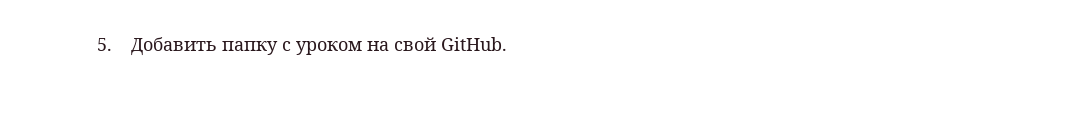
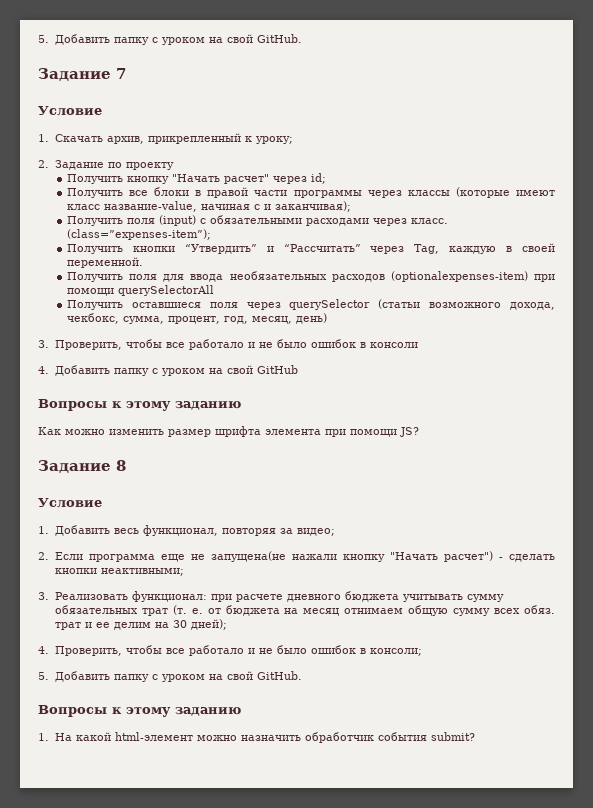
[97,37,508,56] 5. Добавить папку с уроком на свой GitHub. -> [38,34,302,45] [38,68,126,82] [38,106,102,116] [38,133,293,144] [38,160,174,170] [66,173,326,184] [66,187,555,198] [66,201,351,212] [66,215,448,226] [66,229,211,240] [66,243,555,254] [66,257,143,268] [66,271,555,282] [66,285,214,296] [66,299,555,310] [66,313,327,324] [38,339,418,350] [38,365,298,376] [38,399,241,411] [38,426,419,437] [38,460,126,474] [38,498,102,508] [38,525,335,536] [38,551,555,562] [54,568,184,576] [38,591,504,602] [54,605,556,616] [54,619,227,630] [38,645,422,656] [38,671,302,682] [38,705,241,717] [38,732,475,743] 5. Добавить папку с уроком на свой GitHub. // Задание 7 // Условие // 1. Скачать архив, прикрепленный к уроку; // 2. Задание по проекту // Получить кнопку "Начать расчет" через id; // Получить все блоки в правой части программы через классы (которые имеют класс название-value, начиная с и заканчивая); // Получить поля (input) c обязательными расходами через класс. (class=”expenses-item”); // Получить кнопки “Утвердить” и “Рассчитать” через Tag, каждую в своей переменной. // Получить поля для ввода необязательных расходов (optionalexpenses-item) при помощи querySelectorAll // Получить оставшиеся поля через querySelector (статьи возможного дохода, чекбокс, сумма, процент, год, месяц, день) // 3. Проверить, чтобы все работало и не было ошибок в консоли // 4. Добавить папку с уроком на свой GitHub // Вопросы к этому заданию // Как можно изменить размер шрифта элемента при помощи JS? // Задание 8 // Условие // 1. Добавить весь функционал, повторяя за видео; // 2. Если программа еще не запущена(не нажали кнопку "Начать расчет") - сделать кнопки неактивными; // 3. Реализовать функционал: при расчете дневного бюджета учитывать сумму обязательных трат (т. e. от бюджета на месяц отнимаем общую сумму всех обяз. трат и ее делим на 30 дней); // 4. Проверить, чтобы все работало и не было ошибок в консоли; // 5. Добавить папку с уроком на свой GitHub. // Вопросы к этому заданию // 1. На какой html-элемент можно назначить обработчик события submit?

